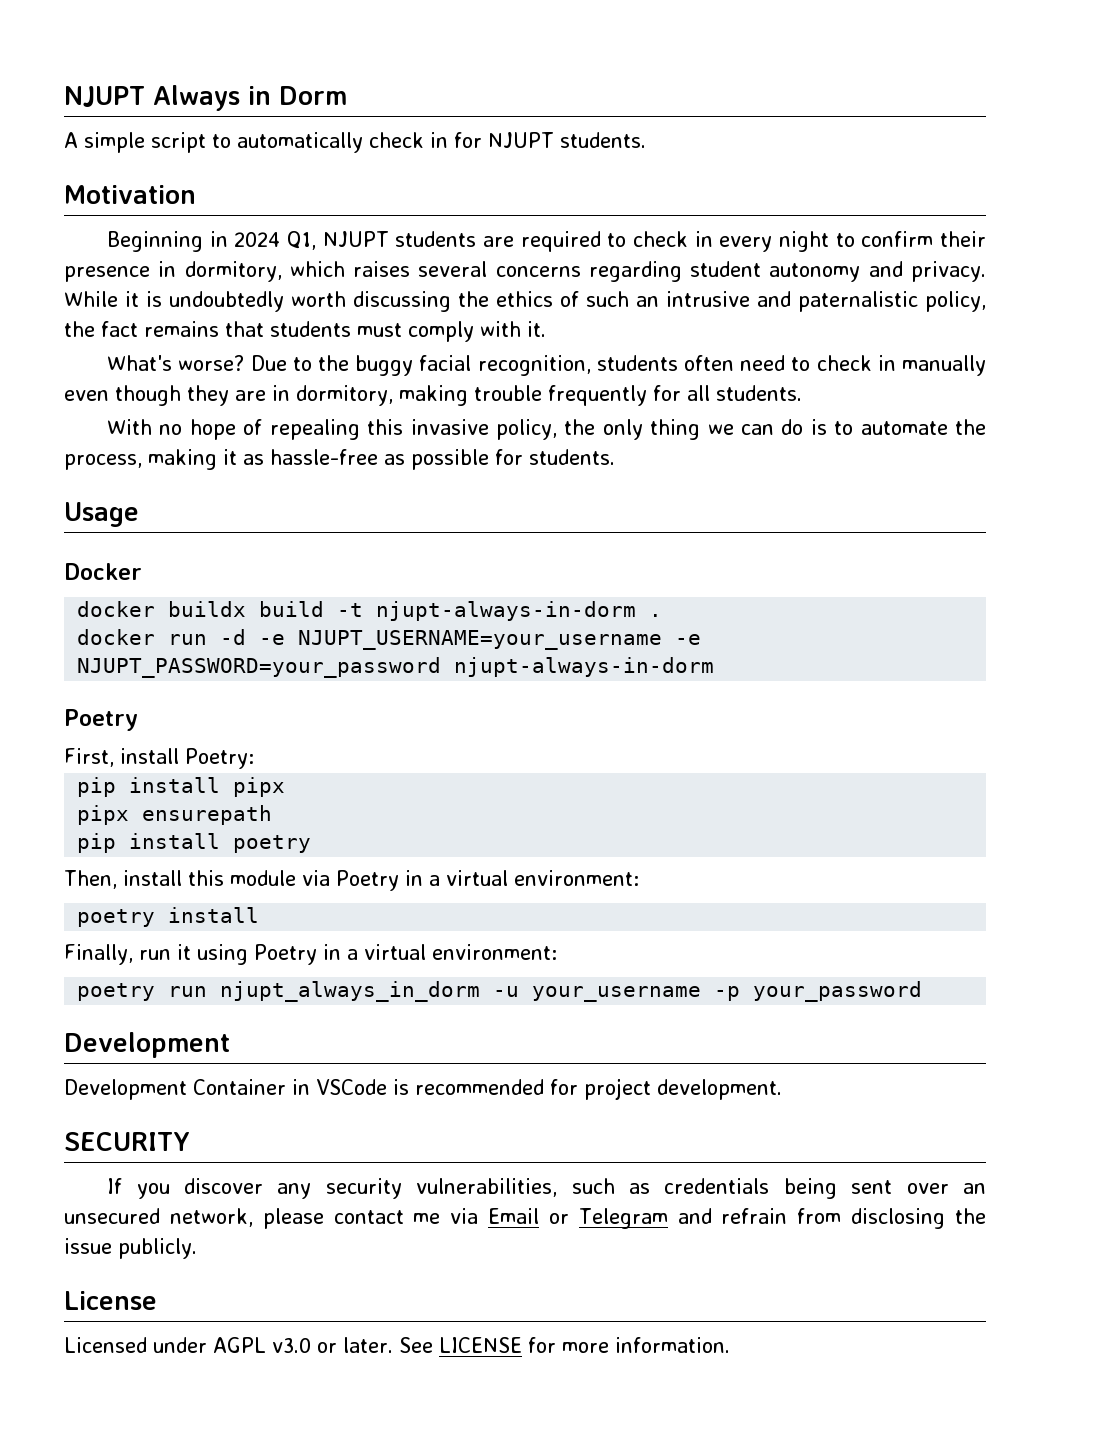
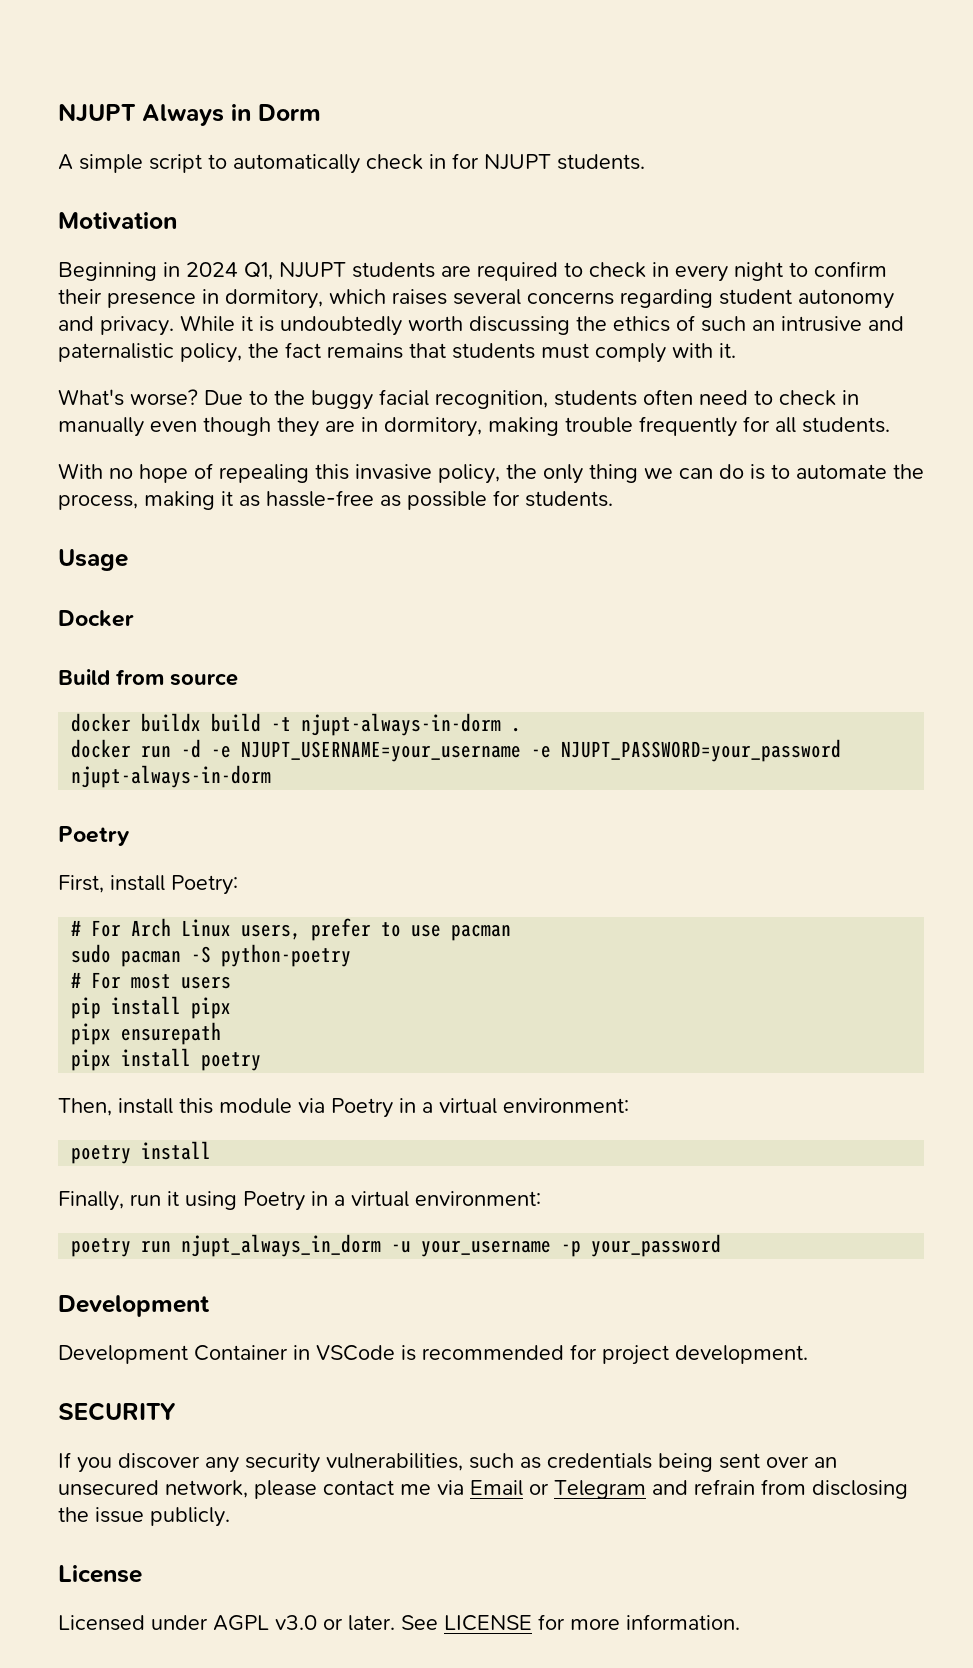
(142, 571) none -> [58,669,238,686] // Build from source
(254, 758) none -> [71,918,512,941] [71,944,352,967] [71,972,232,989] // # For Arch Linux users, prefer to use pacman // sudo pacman -S python-poetry // # For most users
[77,833,117,853] pip -> [71,1049,112,1071] pipx

